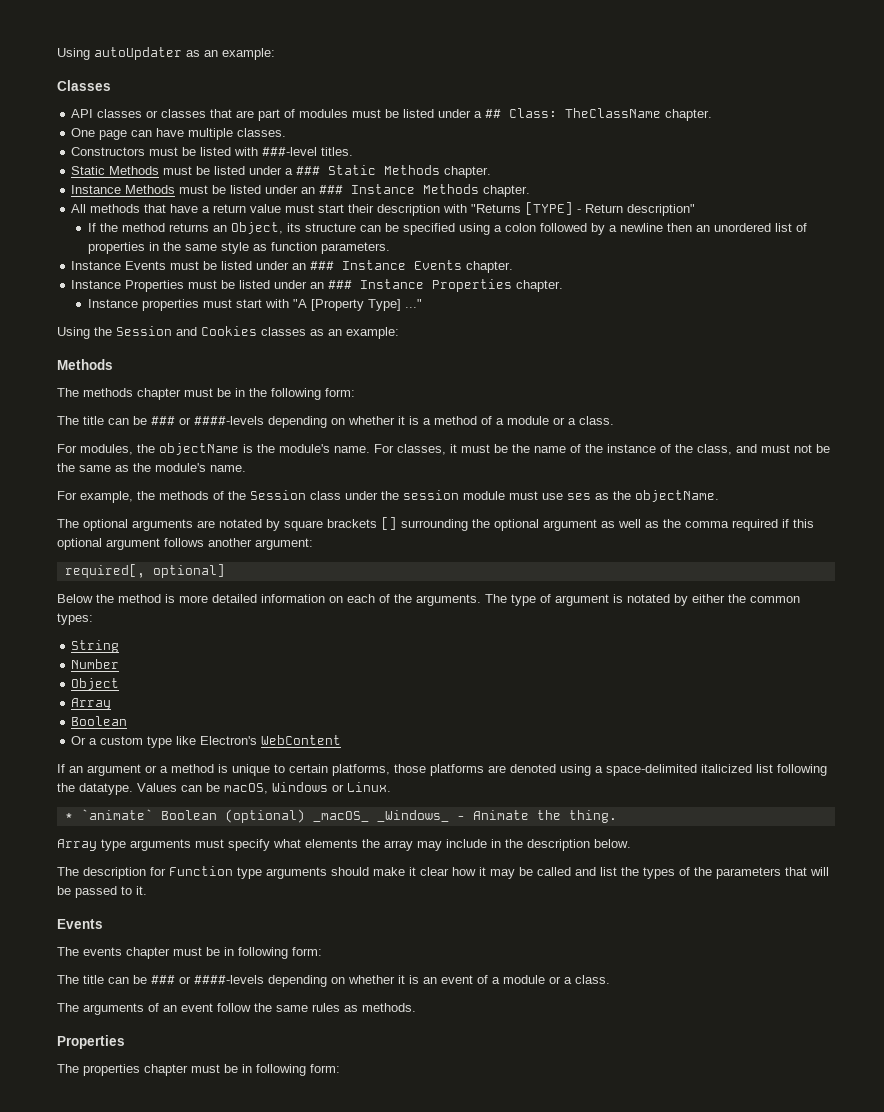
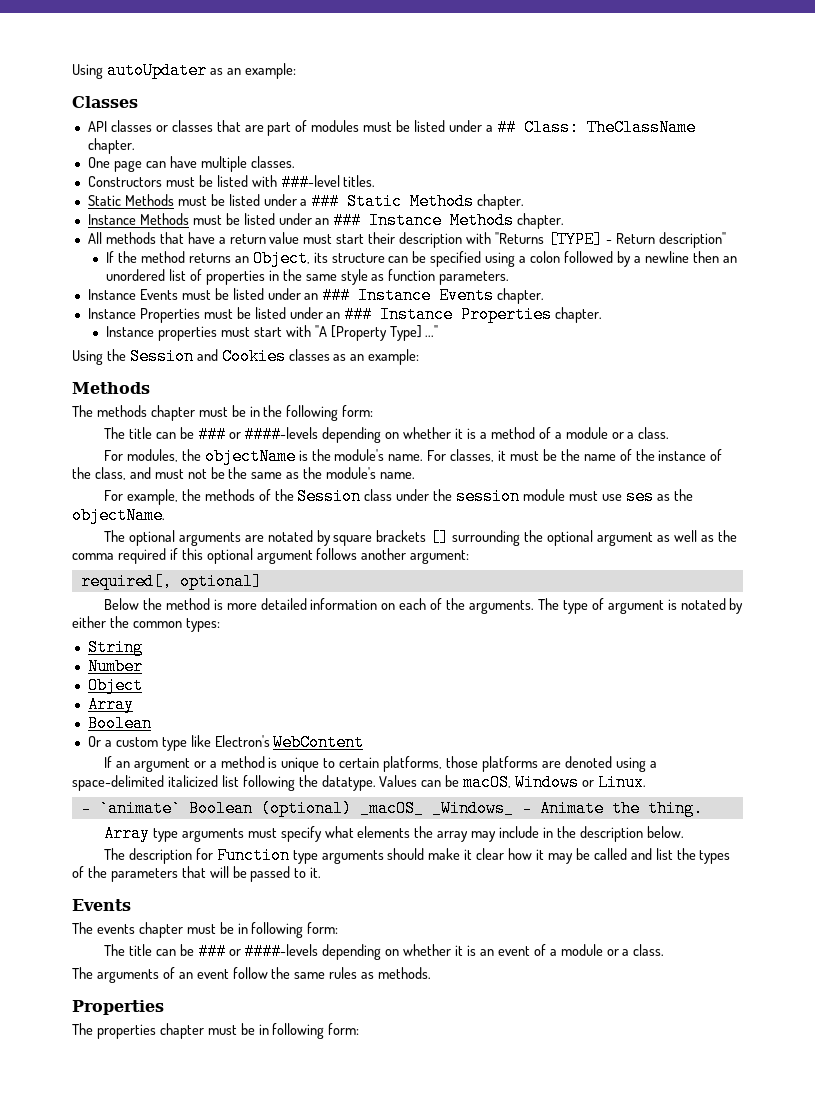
[64,813,73,820] * -> [80,800,91,817] -

